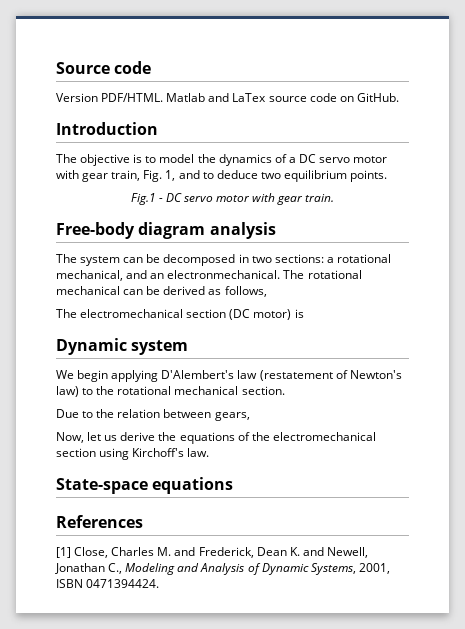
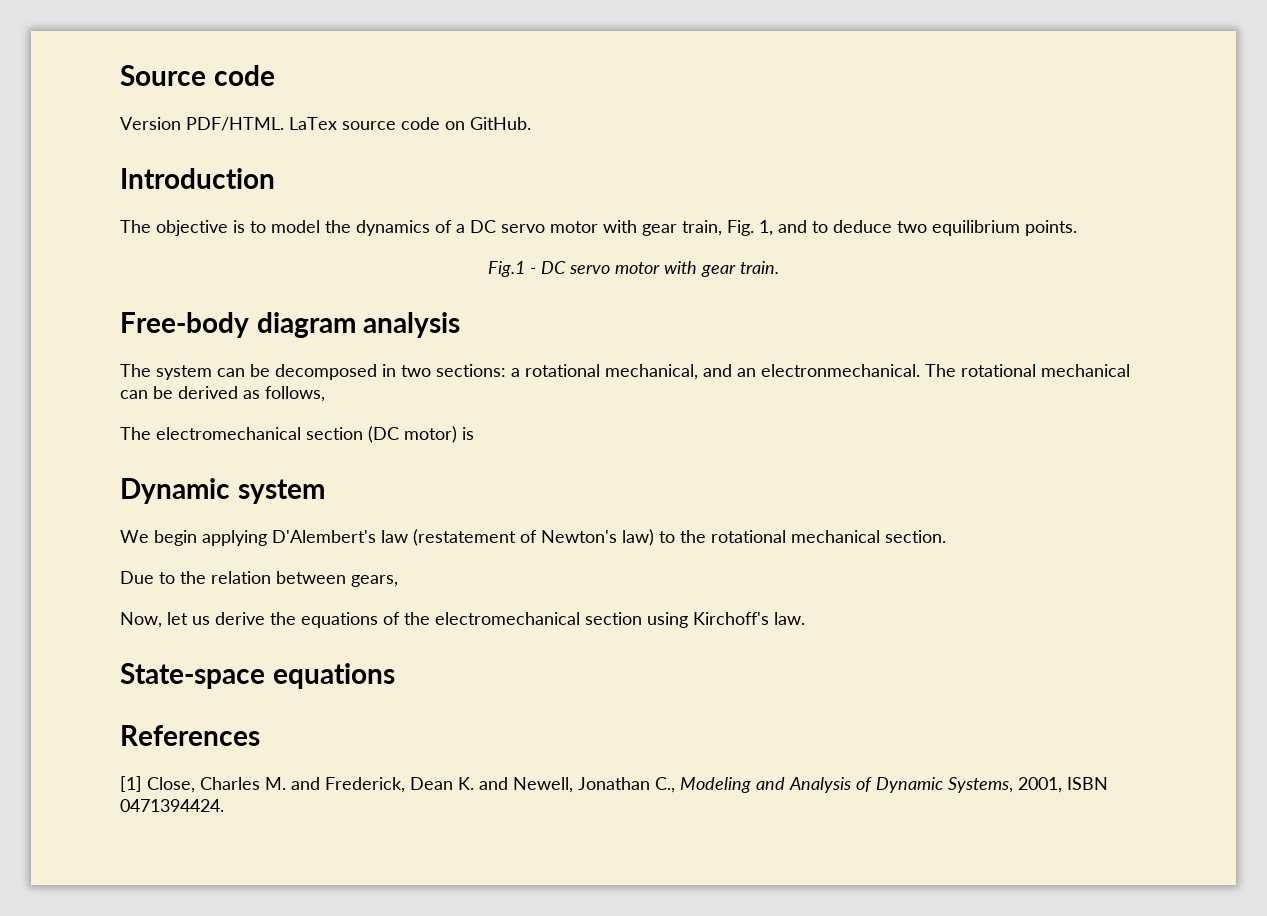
[166,93,230,102] Matlab and -> (284, 124) none

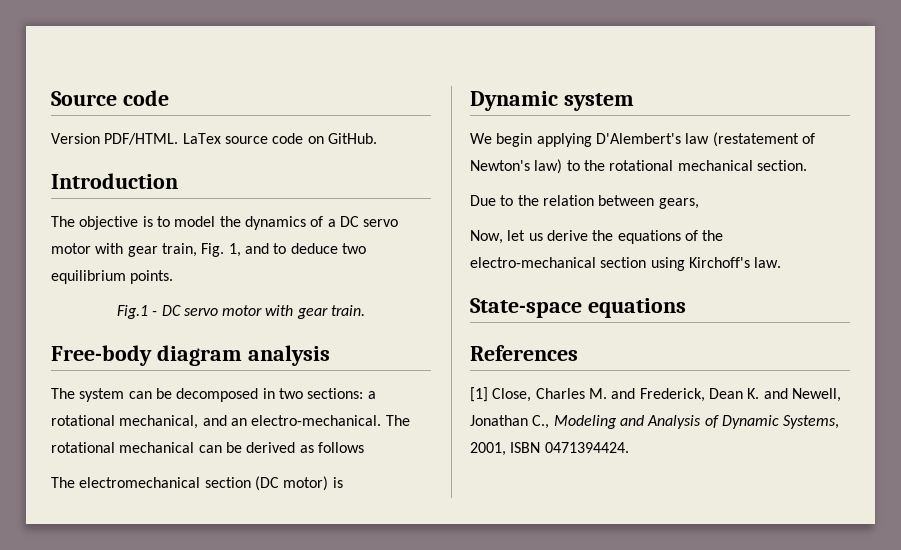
[761,364,920,377] electronmechanical. -> [251,415,382,426] electro-mechanical.
[265,386,325,402] follows, -> [317,442,364,453] follows
[435,612,580,625] electromechanical -> [470,257,596,268] electro-mechanical

